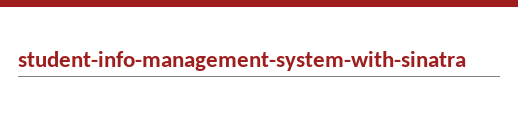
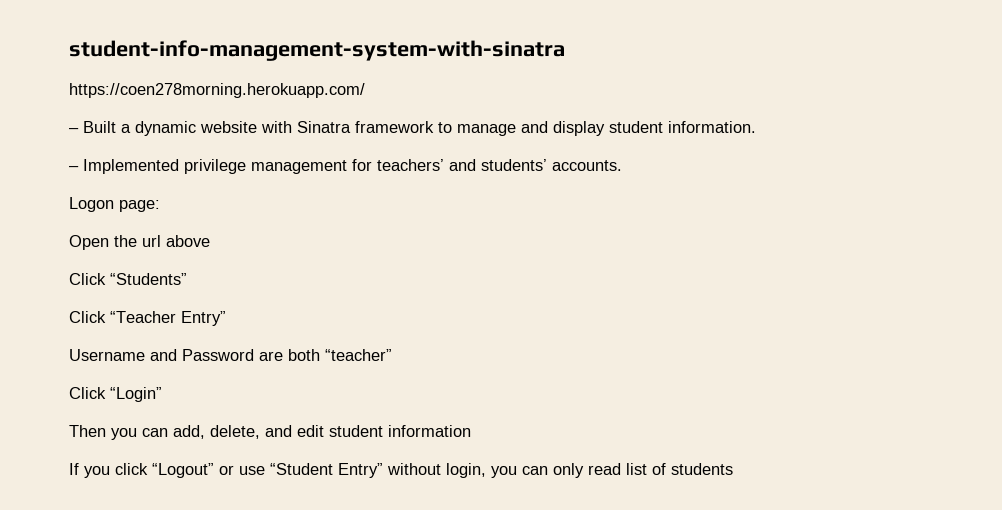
(466, 61) none -> [69,83,365,98] [69,121,756,136] [69,159,622,174] [69,197,160,212] [69,235,210,250] [69,273,187,285] [69,311,226,326] [69,349,392,361] [69,387,162,402] [69,425,471,440] [69,463,733,478] // https://coen278morning.herokuapp.com/ // – Built a dynamic website with Sinatra framework to manage and display student information. // – Implemented privilege management for teachers’ and students’ accounts. // Logon page: // Open the url above // Click “Students” // Click “Teacher Entry” // Username and Password are both “teacher” // Click “Login” // Then you can add, delete, and edit student information // If you click “Logout” or use “Student Entry” without login, you can only read list of students

